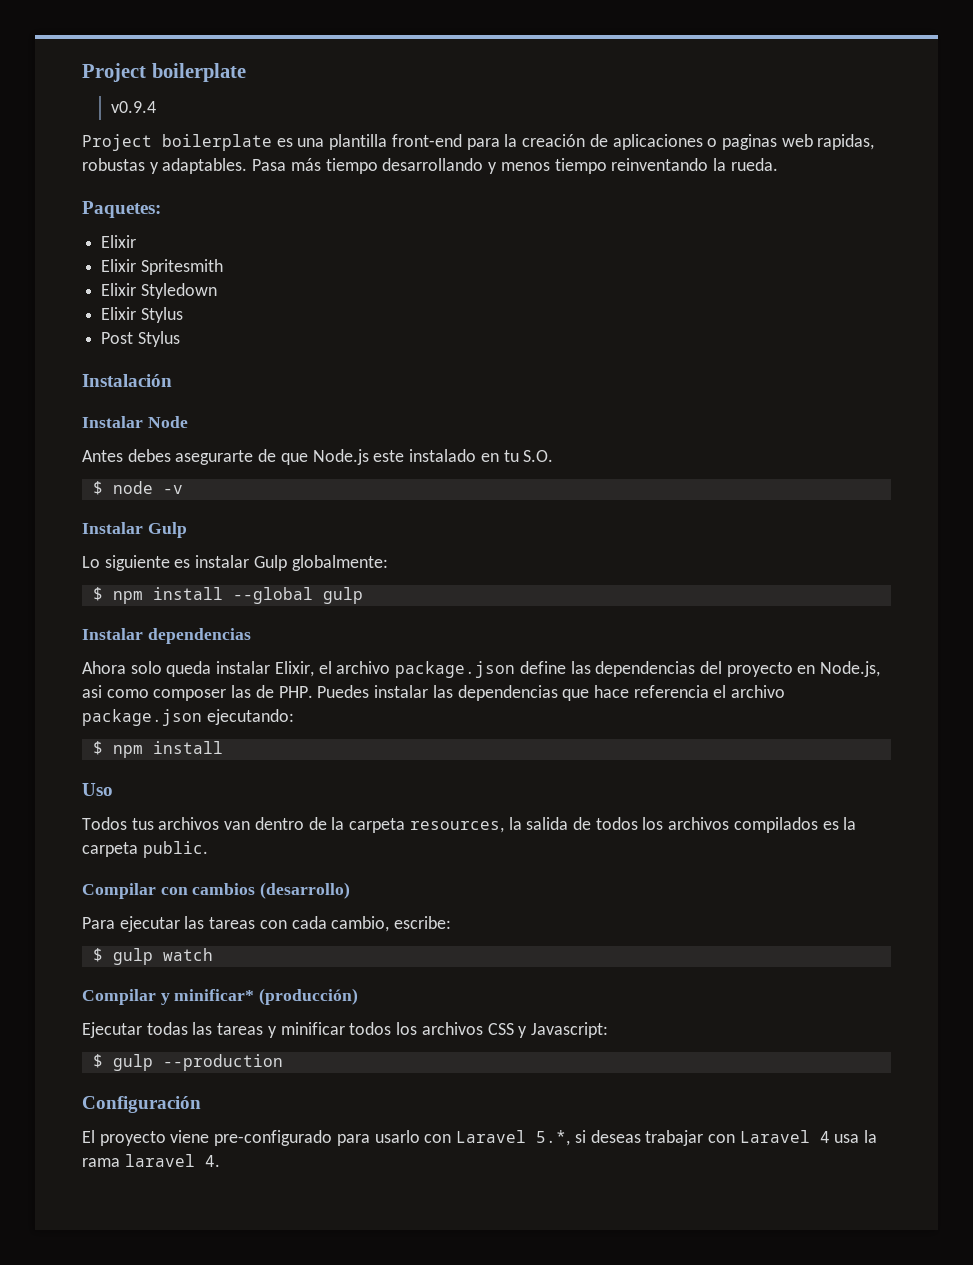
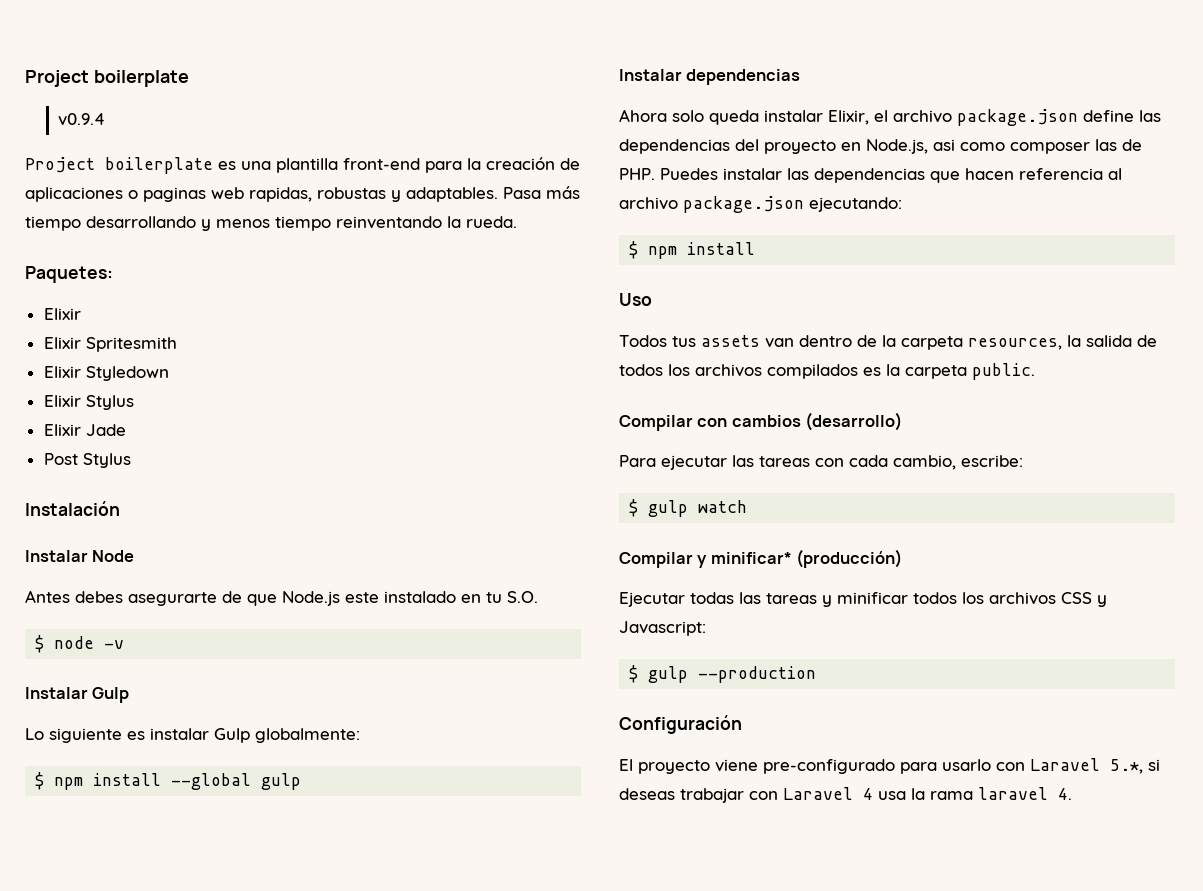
(183, 315) none -> [43,424,126,436] // Elixir Jade
[593,685,727,698] hace referencia el -> [965,168,1122,180] hacen referencia al
[158,817,220,830] archivos -> [701,335,760,347] assets

